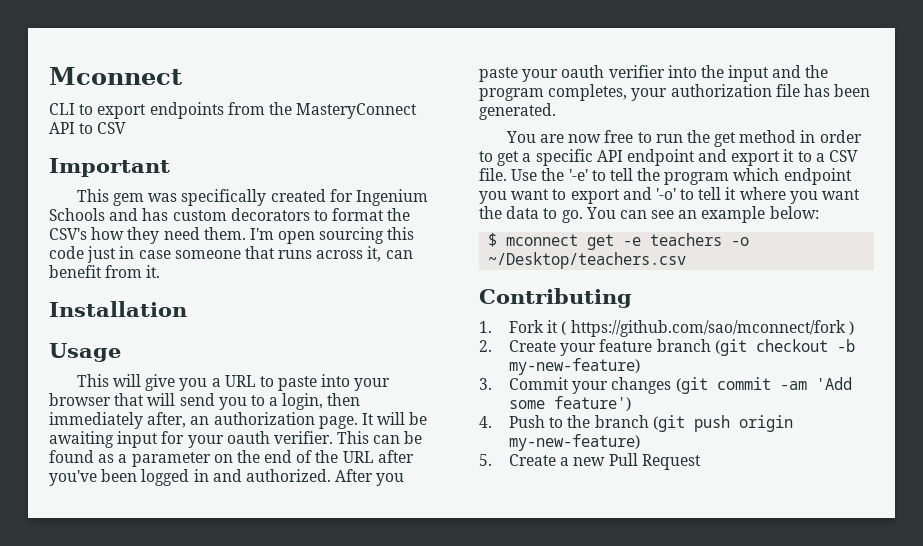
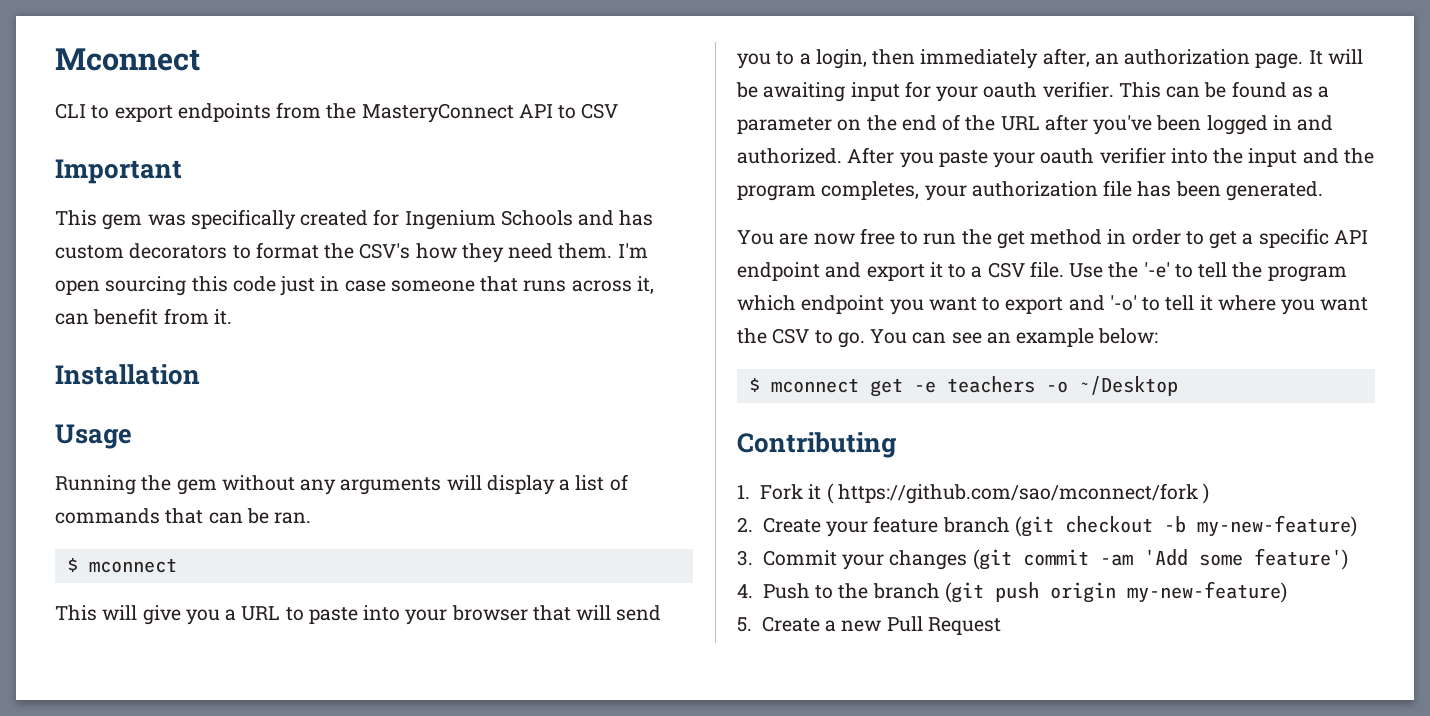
(121, 352) none -> [55,474,628,495] [55,508,312,524] [66,558,177,573] // Running the gem without any arguments will display a list of commands that can be ran. // $ mconnect
[506,206,540,219] data -> [772,328,810,344] CSV
[488,252,687,269] ~/Desktop/teachers.csv -> [1078,376,1178,396] ~/Desktop

